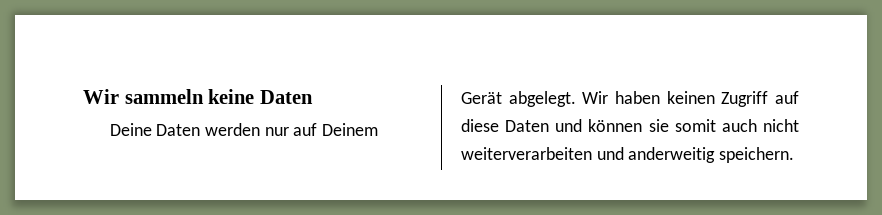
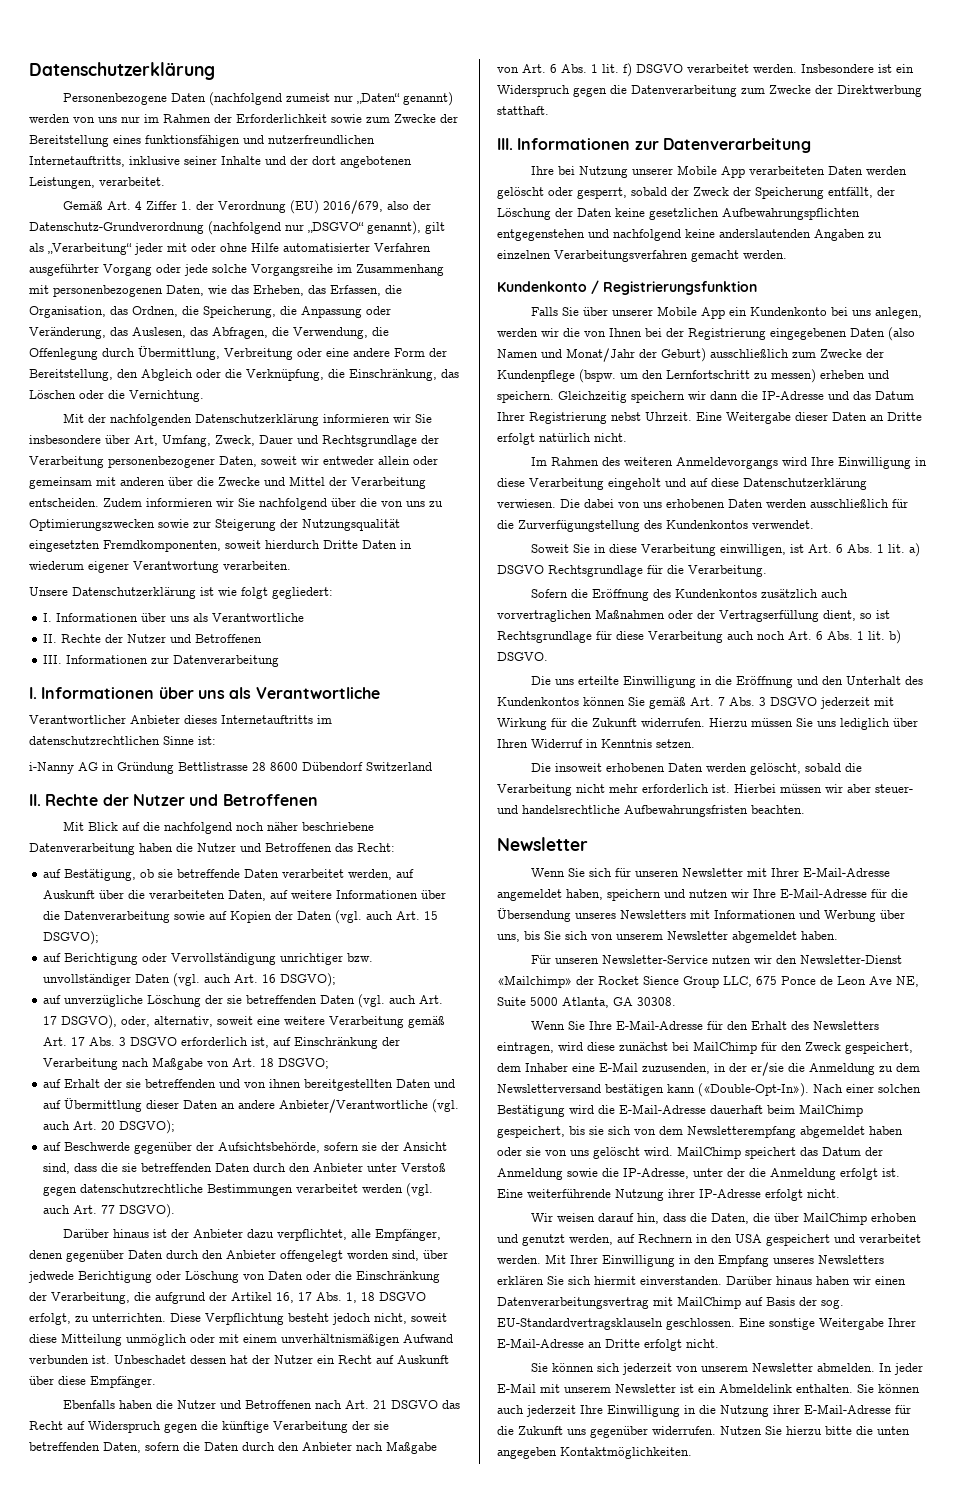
[83,89,313,104] [109,123,379,136] [461,91,799,107] [461,119,799,132] [461,147,795,163] Wir sammeln keine Daten // Deine Daten werden nur auf Deinem Gerät abgelegt. Wir haben keinen Zugriff auf diese Daten und können sie somit auch nicht weiterverarbeiten und anderweitig speichern. -> [29,62,215,80] [62,92,453,106] [29,114,458,123] [29,135,375,147] [29,156,412,168] [29,177,165,189] [62,200,431,214] [29,221,445,235] [29,243,431,255] [29,264,444,276] [29,285,402,297] [29,306,391,318] [29,327,389,339] [29,346,447,360] [29,369,459,381] [29,390,204,402] [62,413,432,426] [29,435,439,447] [29,456,438,468] [29,476,426,489] [29,498,443,510] [29,519,400,531] [29,540,412,552] [29,561,291,573] [29,587,333,599] [43,613,305,622] [43,634,263,643] [43,655,280,667] [29,687,380,699] [29,715,332,724] [29,736,216,745] [29,762,432,774] [29,794,318,806] [62,821,374,834] [29,843,395,855] [43,869,415,881] [43,890,447,901] [43,910,439,924] [43,931,100,945] [43,953,374,965] [43,973,337,987] [43,994,444,1008] [43,1015,446,1029] [43,1037,401,1049] [43,1057,330,1070] [43,1079,456,1091] [43,1098,460,1113] [43,1120,176,1134] [43,1142,448,1154] [43,1163,447,1174] [43,1183,434,1197] [43,1204,176,1218] [62,1229,441,1241] [29,1250,448,1262] [28,1271,440,1283] [29,1292,426,1304] [29,1313,447,1325] [29,1333,453,1346] [29,1355,449,1364] [29,1376,156,1388] [62,1400,460,1409] [29,1421,389,1433] [29,1441,437,1454] [497,63,914,77] [497,85,922,97] [497,106,549,115] [497,138,811,153] [530,165,907,178] [497,187,895,199] [497,208,860,220] [497,229,882,241] [497,250,787,262] [497,280,757,295] [530,306,922,319] [497,327,915,341] [497,348,884,362] [497,369,889,383] [497,391,914,403] [497,412,922,424] [497,433,627,445] [530,457,927,469] [497,478,867,490] [497,499,908,508] [497,520,814,532] [530,543,920,557] [497,565,767,577] [530,589,848,601] [497,609,890,622] [497,630,901,644] [497,652,548,661] [530,676,923,688] [497,697,894,709] [497,718,918,730] [497,739,695,748] [530,763,862,775] [497,784,913,796] [497,805,805,817] [497,837,588,851] [530,867,890,877] [497,888,908,901] [497,908,905,922] [497,931,838,943] [530,955,902,964] [497,975,919,988] [497,997,676,1008] [530,1020,879,1030] [497,1041,913,1054] [497,1062,920,1076] [497,1083,921,1097] [497,1104,863,1117] [497,1126,903,1138] [497,1146,883,1159] [497,1168,900,1180] [497,1189,840,1201] [530,1212,917,1225] [497,1234,921,1246] [497,1254,884,1267] [497,1276,906,1285] [497,1296,844,1309] [497,1318,916,1330] [497,1338,719,1351] [530,1363,923,1375] [497,1383,920,1393] [497,1404,911,1417] [497,1426,910,1438] [497,1447,692,1459] Datenschutzerklärung // Personenbezogene Daten (nachfolgend zumeist nur „Daten“ genannt) werden von uns nur im Rahmen der Erforderlichkeit sowie zum Zwecke der Bereitstellung eines funktionsfähigen und nutzerfreundlichen Internetauftritts, inklusive seiner Inhalte und der dort angebotenen Leistungen, verarbeitet. // Gemäß Art. 4 Ziffer 1. der Verordnung (EU) 2016/679, also der Datenschutz-Grundverordnung (nachfolgend nur „DSGVO“ genannt), gilt als „Verarbeitung“ jeder mit oder ohne Hilfe automatisierter Verfahren ausgeführter Vorgang oder jede solche Vorgangsreihe im Zusammenhang mit personenbezogenen Daten, wie das Erheben, das Erfassen, die Organisation, das Ordnen, die Speicherung, die Anpassung oder Veränderung, das Auslesen, das Abfragen, die Verwendung, die Offenlegung durch Übermittlung, Verbreitung oder eine andere Form der Bereitstellung, den Abgleich oder die Verknüpfung, die Einschränkung, das Löschen oder die Vernichtung. // Mit der nachfolgenden Datenschutzerklärung informieren wir Sie insbesondere über Art, Umfang, Zweck, Dauer und Rechtsgrundlage der Verarbeitung personenbezogener Daten, soweit wir entweder allein oder gemeinsam mit anderen über die Zwecke und Mittel der Verarbeitung entscheiden. Zudem informieren wir Sie nachfolgend über die von uns zu Optimierungszwecken sowie zur Steigerung der Nutzungsqualität eingesetzten Fremdkomponenten, soweit hierdurch Dritte Daten in wiederum eigener Verantwortung verarbeiten. // Unsere Datenschutzerklärung ist wie folgt gegliedert: // I. Informationen über uns als Verantwortliche // II. Rechte der Nutzer und Betroffenen // III. Informationen zur Datenverarbeitung // I. Informationen über uns als Verantwortliche // Verantwortlicher Anbieter dieses Internetauftritts im datenschutzrechtlichen Sinne ist: // i-Nanny AG in Gründung Bettlistrasse 28 8600 Dübendorf Switzerland // II. Rechte der Nutzer und Betroffenen // Mit Blick auf die nachfolgend noch näher beschriebene Datenverarbeitung haben die Nutzer und Betroffenen das Recht: // auf Bestätigung, ob sie betreffende Daten verarbeitet werden, auf Auskunft über die verarbeiteten Daten, auf weitere Informationen über die Datenverarbeitung sowie auf Kopien der Daten (vgl. auch Art. 15 DSGVO); // auf Berichtigung oder Vervollständigung unrichtiger bzw. unvollständiger Daten (vgl. auch Art. 16 DSGVO); // auf unverzügliche Löschung der sie betreffenden Daten (vgl. auch Art. 17 DSGVO), oder, alternativ, soweit eine weitere Verarbeitung gemäß Art. 17 Abs. 3 DSGVO erforderlich ist, auf Einschränkung der Verarbeitung nach Maßgabe von Art. 18 DSGVO; // auf Erhalt der sie betreffenden und von ihnen bereitgestellten Daten und auf Übermittlung dieser Daten an andere Anbieter/Verantwortliche (vgl. auch Art. 20 DSGVO); // auf Beschwerde gegenüber der Aufsichtsbehörde, sofern sie der Ansicht sind, dass die sie betreffenden Daten durch den Anbieter unter Verstoß gegen datenschutzrechtliche Bestimmungen verarbeitet werden (vgl. auch Art. 77 DSGVO). // Darüber hinaus ist der Anbieter dazu verpflichtet, alle Empfänger, denen gegenüber Daten durch den Anbieter offengelegt worden sind, über jedwede Berichtigung oder Löschung von Daten oder die Einschränkung der Verarbeitung, die aufgrund der Artikel 16, 17 Abs. 1, 18 DSGVO erfolgt, zu unterrichten. Diese Verpflichtung besteht jedoch nicht, soweit diese Mitteilung unmöglich oder mit einem unverhältnismäßigen Aufwand verbunden ist. Unbeschadet dessen hat der Nutzer ein Recht auf Auskunft über diese Empfänger. // Ebenfalls haben die Nutzer und Betroffenen nach Art. 21 DSGVO das Recht auf Widerspruch gegen die künftige Verarbeitung der sie betreffenden Daten, sofern die Daten durch den Anbieter nach Maßgabe von Art. 6 Abs. 1 lit. f) DSGVO verarbeitet werden. Insbesondere ist ein Widerspruch gegen die Datenverarbeitung zum Zwecke der Direktwerbung statthaft. // III. Informationen zur Datenverarbeitung // Ihre bei Nutzung unserer Mobile App verarbeiteten Daten werden gelöscht oder gesperrt, sobald der Zweck der Speicherung entfällt, der Löschung der Daten keine gesetzlichen Aufbewahrungspflichten entgegenstehen und nachfolgend keine anderslautenden Angaben zu einzelnen Verarbeitungsverfahren gemacht werden. // Kundenkonto / Registrierungsfunktion // Falls Sie über unserer Mobile App ein Kundenkonto bei uns anlegen, werden wir die von Ihnen bei der Registrierung eingegebenen Daten (also Namen und Monat/Jahr der Geburt) ausschließlich zum Zwecke der Kundenpflege (bspw. um den Lernfortschritt zu messen) erheben und speichern. Gleichzeitig speichern wir dann die IP-Adresse und das Datum Ihrer Registrierung nebst Uhrzeit. Eine Weitergabe dieser Daten an Dritte erfolgt natürlich nicht. // Im Rahmen des weiteren Anmeldevorgangs wird Ihre Einwilligung in diese Verarbeitung eingeholt und auf diese Datenschutzerklärung verwiesen. Die dabei von uns erhobenen Daten werden ausschließlich für die Zurverfügungstellung des Kundenkontos verwendet. // Soweit Sie in diese Verarbeitung einwilligen, ist Art. 6 Abs. 1 lit. a) DSGVO Rechtsgrundlage für die Verarbeitung. // Sofern die Eröffnung des Kundenkontos zusätzlich auch vorvertraglichen Maßnahmen oder der Vertragserfüllung dient, so ist Rechtsgrundlage für diese Verarbeitung auch noch Art. 6 Abs. 1 lit. b) DSGVO. // Die uns erteilte Einwilligung in die Eröffnung und den Unterhalt des Kundenkontos können Sie gemäß Art. 7 Abs. 3 DSGVO jederzeit mit Wirkung für die Zukunft widerrufen. Hierzu müssen Sie uns lediglich über Ihren Widerruf in Kenntnis setzen. // Die insoweit erhobenen Daten werden gelöscht, sobald die Verarbeitung nicht mehr erforderlich ist. Hierbei müssen wir aber steuer- und handelsrechtliche Aufbewahrungsfristen beachten. // Newsletter // Wenn Sie sich für unseren Newsletter mit Ihrer E-Mail-Adresse angemeldet haben, speichern und nutzen wir Ihre E-Mail-Adresse für die Übersendung unseres Newsletters mit Informationen und Werbung über uns, bis Sie sich von unserem Newsletter abgemeldet haben. // Für unseren Newsletter-Service nutzen wir den Newsletter-Dienst «Mailchimp» der Rocket Sience Group LLC, 675 Ponce de Leon Ave NE, Suite 5000 Atlanta, GA 30308. // Wenn Sie Ihre E-Mail-Adresse für den Erhalt des Newsletters eintragen, wird diese zunächst bei MailChimp für den Zweck gespeichert, dem Inhaber eine E-Mail zuzusenden, in der er/sie die Anmeldung zu dem Newsletterversand bestätigen kann («Double-Opt-In»). Nach einer solchen Bestätigung wird die E-Mail-Adresse dauerhaft beim MailChimp gespeichert, bis sie sich von dem Newsletterempfang abgemeldet haben oder sie von uns gelöscht wird. MailChimp speichert das Datum der Anmeldung sowie die IP-Adresse, unter der die Anmeldung erfolgt ist. Eine weiterführende Nutzung ihrer IP-Adresse erfolgt nicht. // Wir weisen darauf hin, dass die Daten, die über MailChimp erhoben und genutzt werden, auf Rechnern in den USA gespeichert und verarbeitet werden. Mit Ihrer Einwilligung in den Empfang unseres Newsletters erklären Sie sich hiermit einverstanden. Darüber hinaus haben wir einen Datenverarbeitungsvertrag mit MailChimp auf Basis der sog. EU-Standardvertragsklauseln geschlossen. Eine sonstige Weitergabe Ihrer E-Mail-Adresse an Dritte erfolgt nicht. // Sie können sich jederzeit von unserem Newsletter abmelden. In jeder E-Mail mit unserem Newsletter ist ein Abmeldelink enthalten. Sie können auch jederzeit Ihre Einwilligung in die Nutzung ihrer E-Mail-Adresse für die Zukunft uns gegenüber widerrufen. Nutzen Sie hierzu bitte die unten angegeben Kontaktmöglichkeiten.

